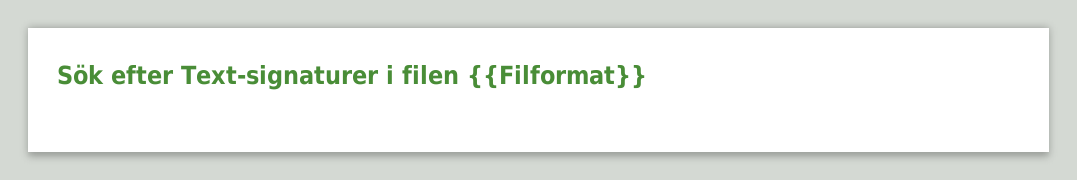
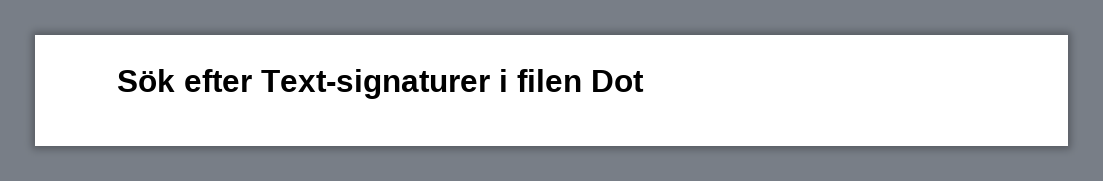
[466,65,647,89] {{Filformat}} -> [591,70,644,92] Dot

